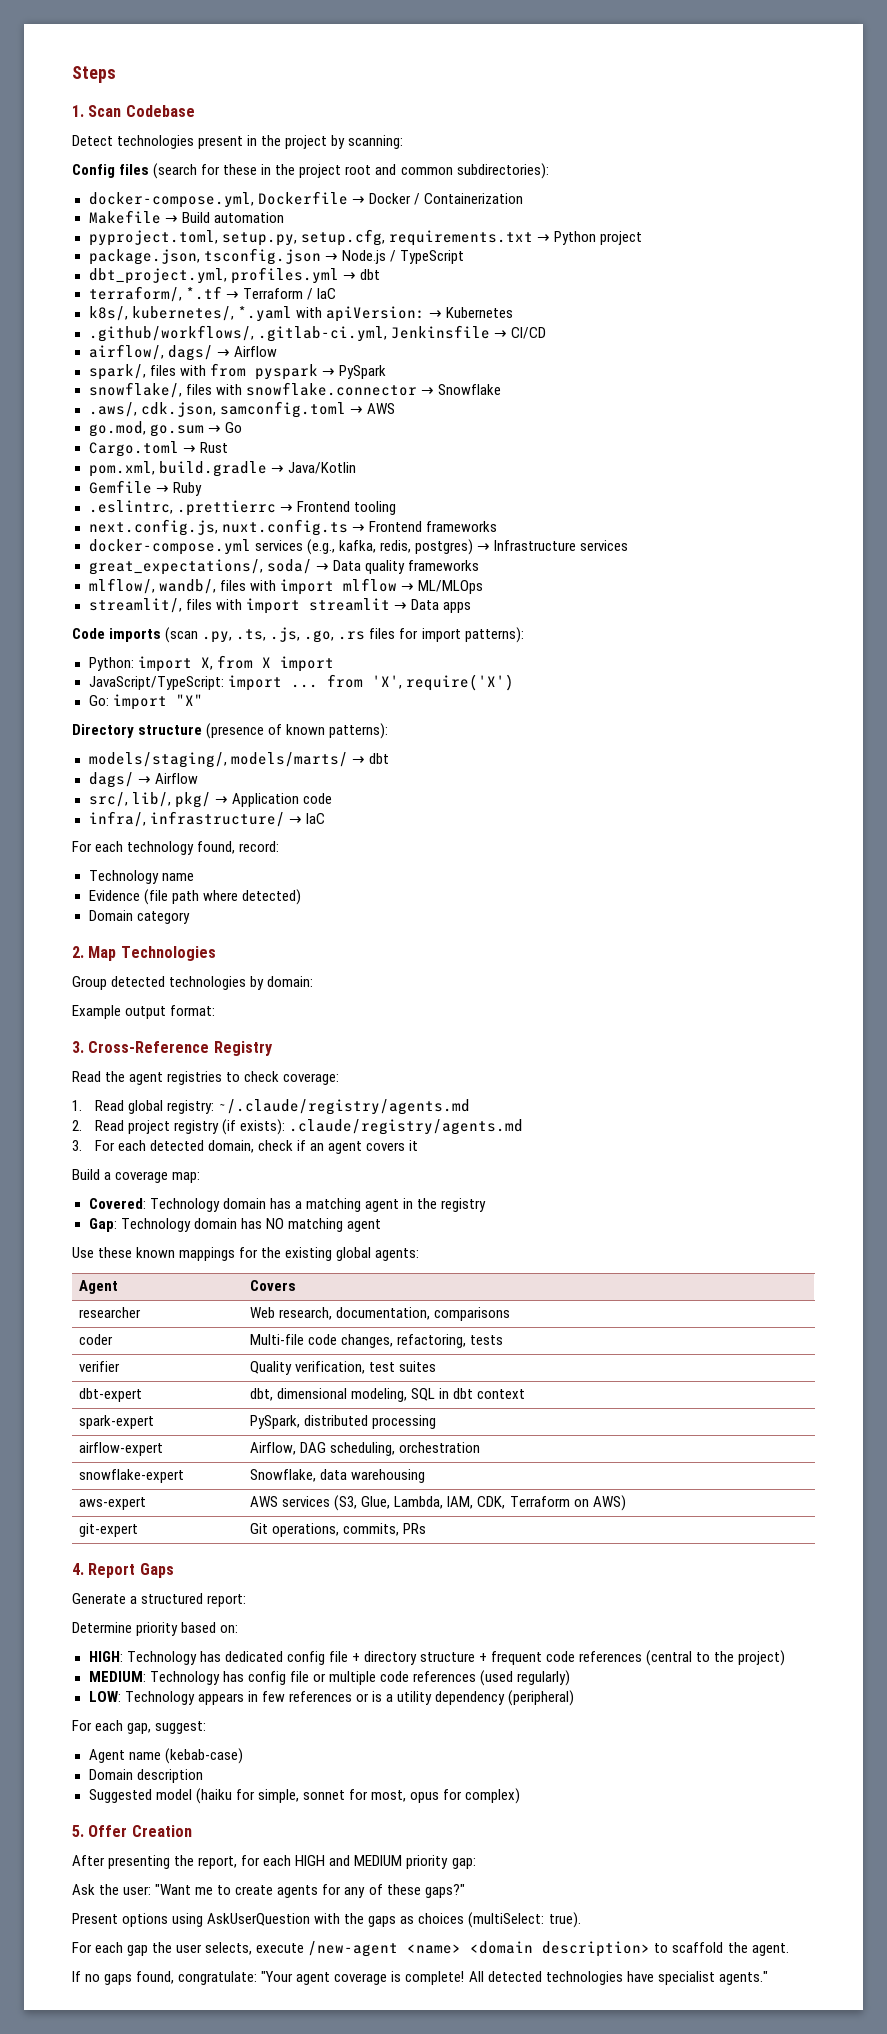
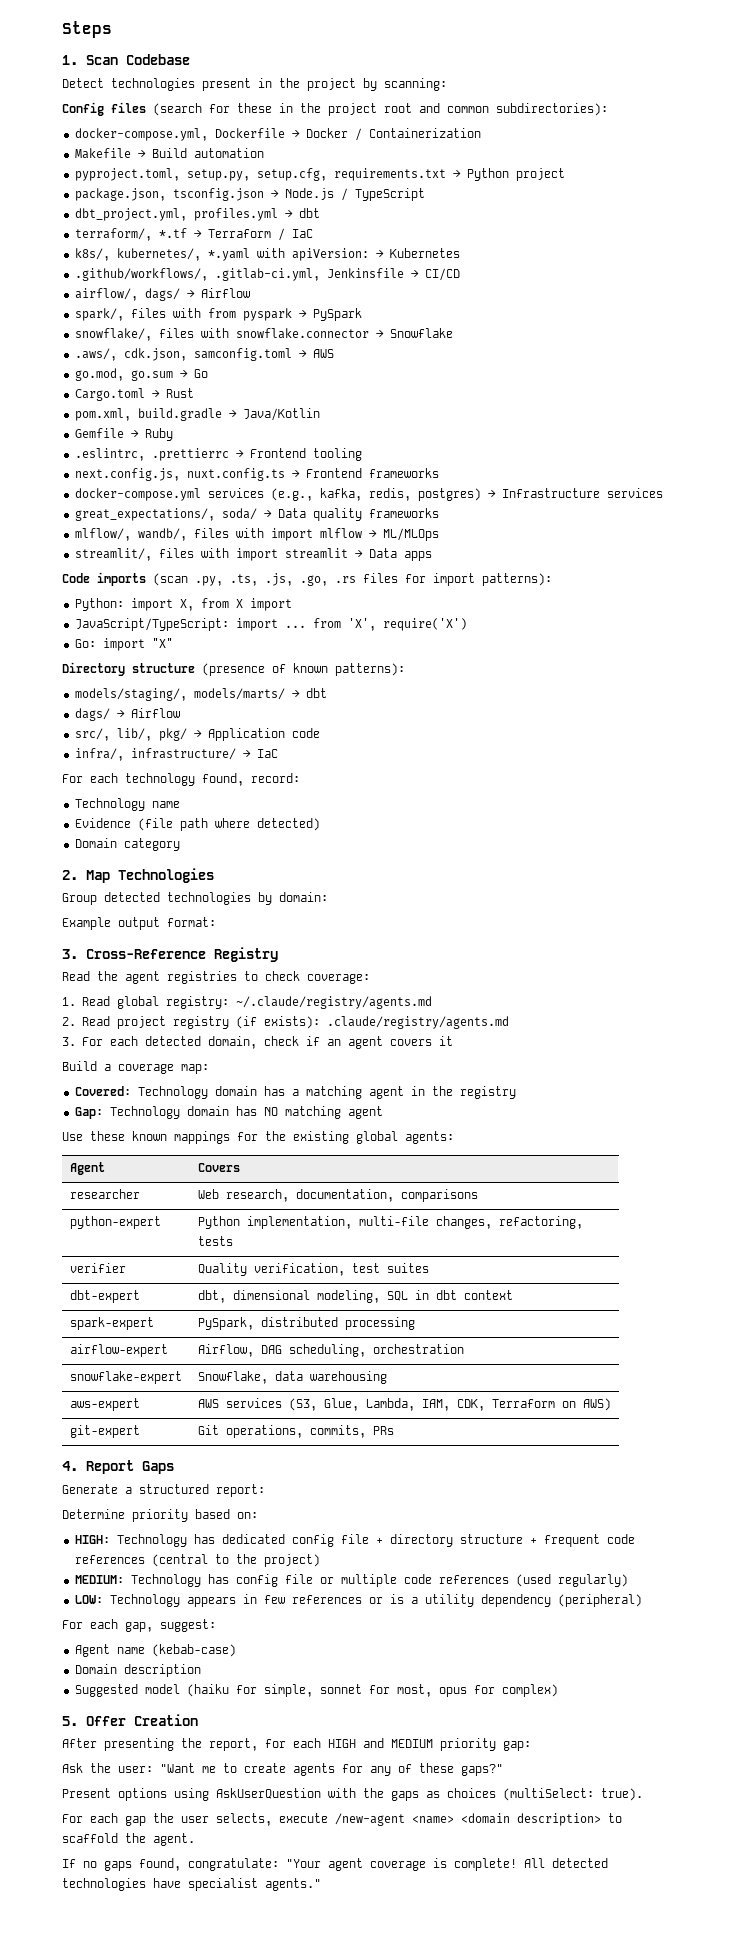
[79,1334,114,1345] [250,1334,338,1345] coder | Multi-file code -> [69,1216,161,1229] [197,1216,429,1229] python-expert | Python implementation, multi-file

